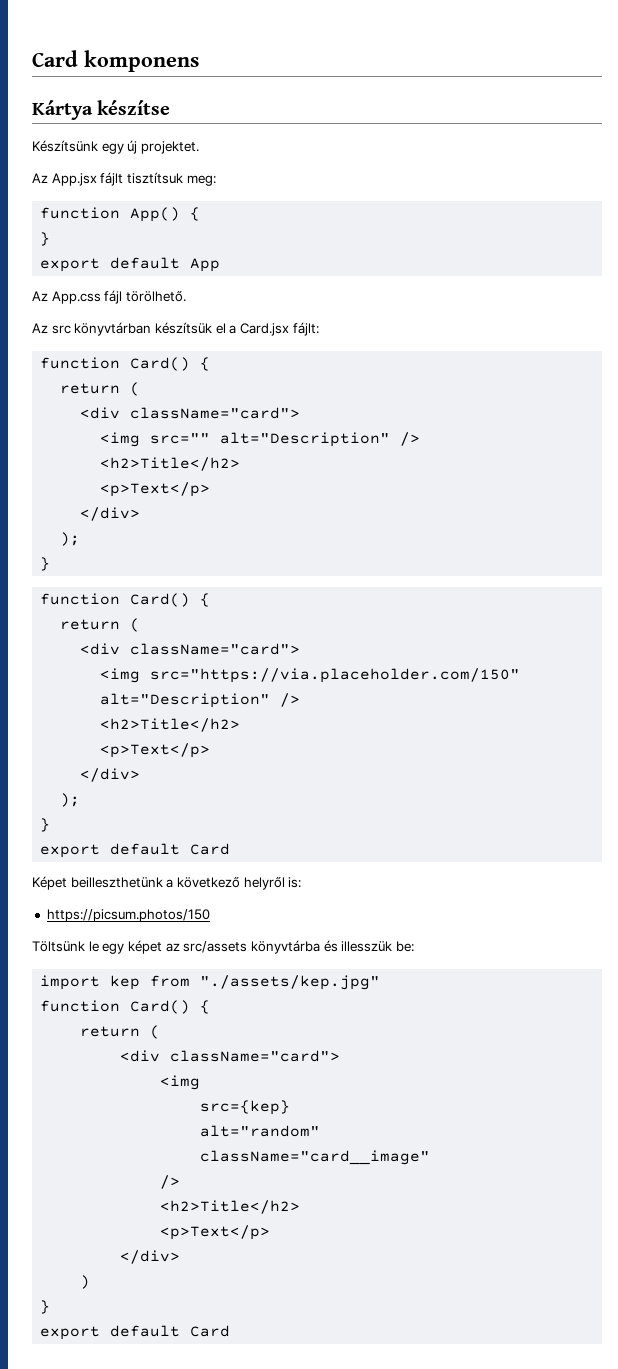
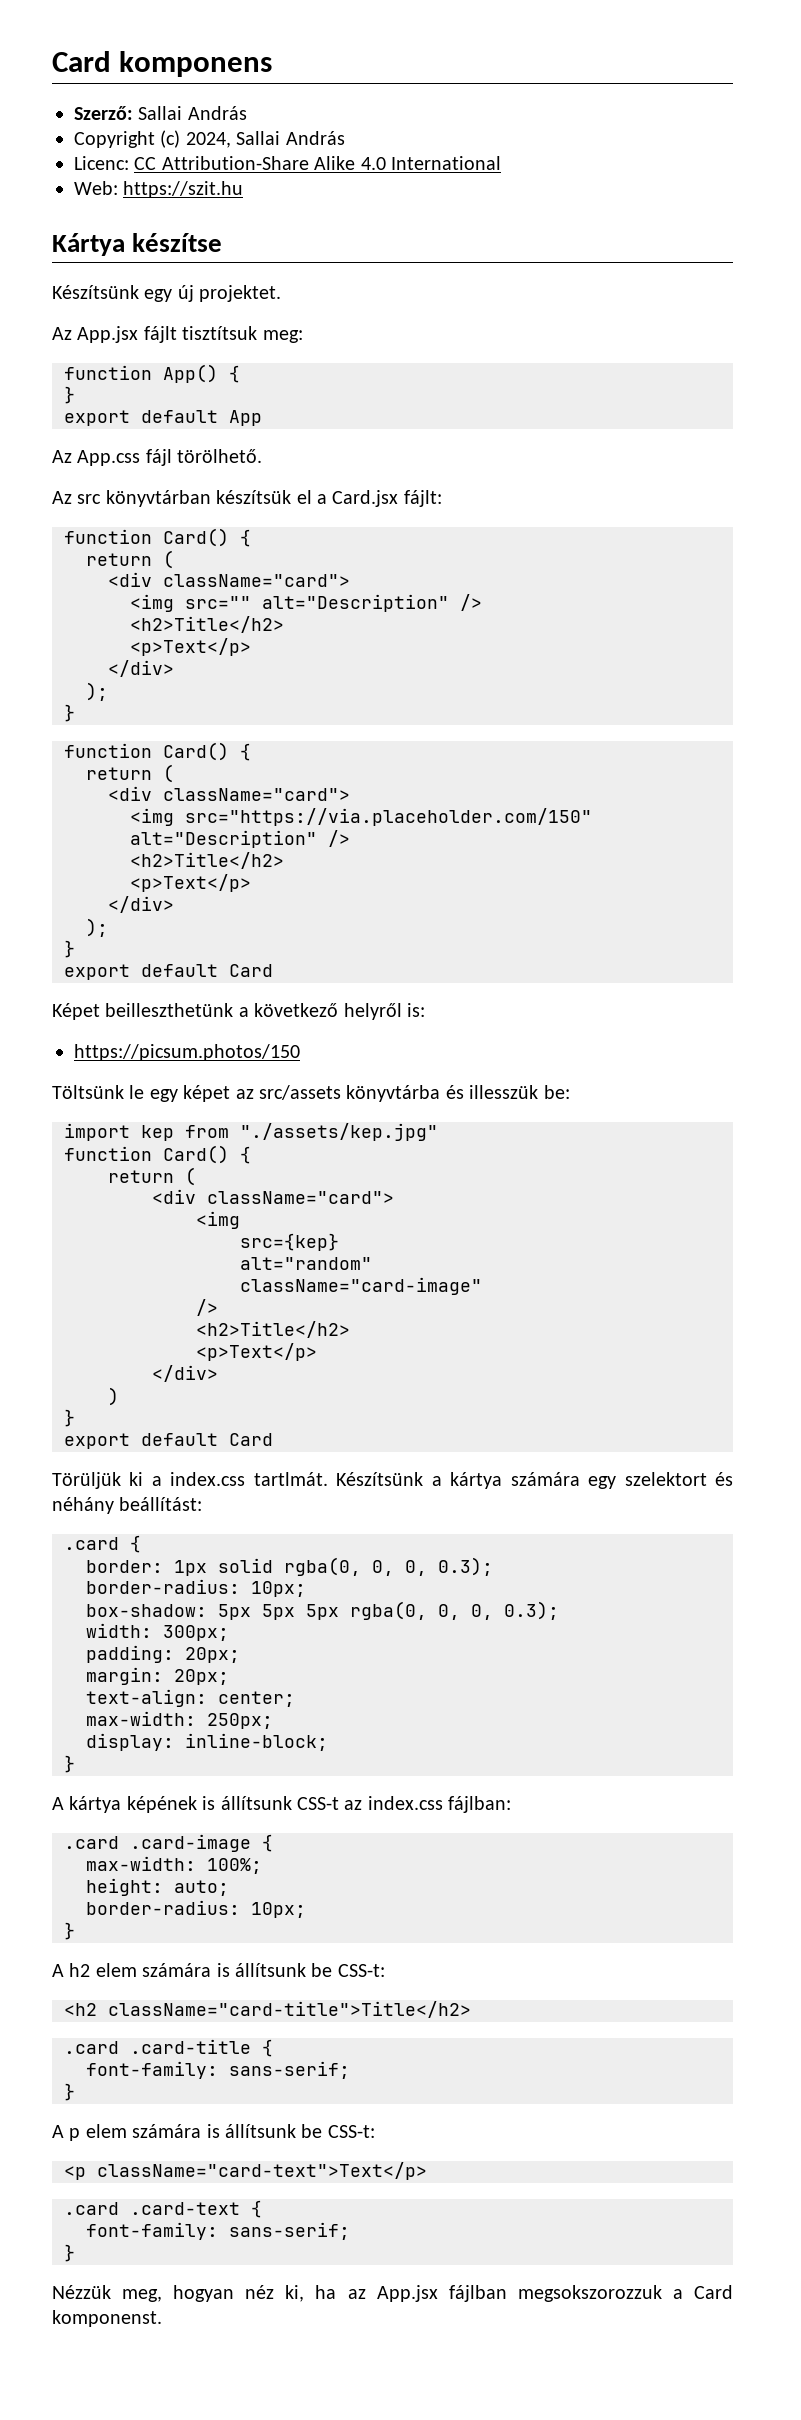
(199, 61) none -> [74,106,247,120] [74,130,345,148] [74,156,501,170] [74,181,244,198] // Szerző: Sallai András // Copyright (c) 2024, Sallai András // Licenc: CC Attribution-Share Alike 4.0 International // Web: https://szit.hu
[200,1150,431,1165] className="card__image" -> [240,1277,482,1295] className="card-image"
(231, 1331) none -> [52,1472,734,1489] [52,1497,203,1514] [64,1535,141,1553] [86,1557,493,1576] [86,1579,306,1597] [86,1601,559,1620] [86,1623,229,1641] [86,1645,240,1663] [86,1667,229,1685] [86,1689,295,1707] [86,1711,273,1729] [86,1733,328,1751] [64,1755,75,1773] [52,1796,512,1813] [64,1834,273,1852] [86,1856,262,1874] [86,1878,229,1896] [86,1900,306,1918] [64,1922,75,1940] [52,1963,385,1977] [64,2001,471,2018] [64,2039,273,2057] [86,2061,350,2079] [64,2083,75,2101] [52,2124,375,2141] [64,2162,427,2180] [64,2200,262,2218] [86,2222,350,2240] [64,2244,75,2262] [52,2285,734,2302] [52,2310,162,2327] // Törüljük ki a index.css tartlmát. Készítsünk a kártya számára egy szelektort és néhány beállítást: // .card { // border: 1px solid rgba(0, 0, 0, 0.3); // border-radius: 10px; // box-shadow: 5px 5px 5px rgba(0, 0, 0, 0.3); // width: 300px; // padding: 20px; // margin: 20px; // text-align: center; // max-width: 250px; // display: inline-block; // } // A kártya képének is állítsunk CSS-t az index.css fájlban: // .card .card-image { // max-width: 100%; // height: auto; // border-radius: 10px; // } // A h2 elem számára is állítsunk be CSS-t: // <h2 className="card-title">Title</h2> // .card .card-title { // font-family: sans-serif; // } // A p elem számára is állítsunk be CSS-t: // <p className="card-text">Text</p> // .card .card-text { // font-family: sans-serif; // } // Nézzük meg, hogyan néz ki, ha az App.jsx fájlban megsokszorozzuk a Card komponenst.

